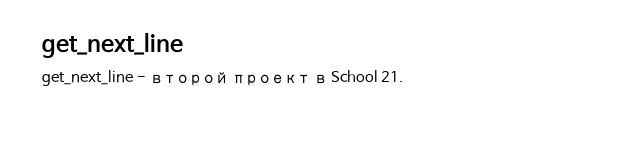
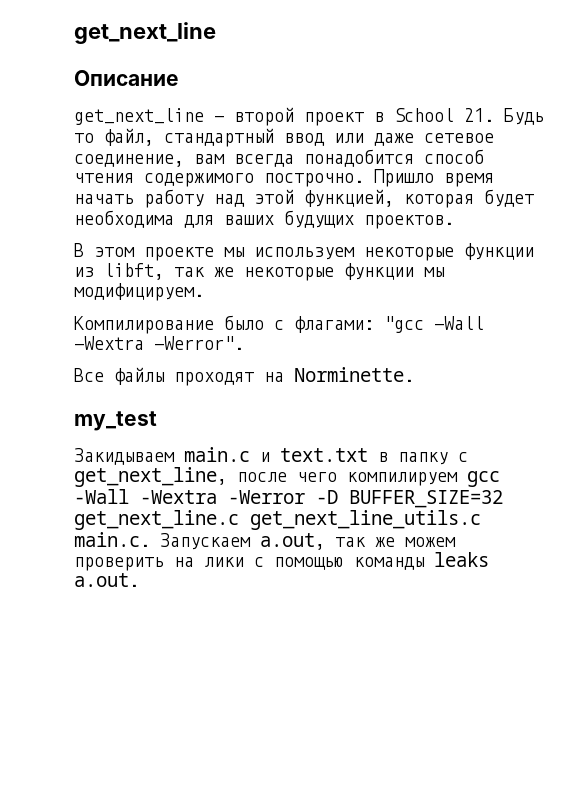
[42,32,183,58] get_next_line -> [74,22,216,44] [74,70,179,86] get_next_line // Описание
(404, 76) none -> [504,108,544,125] [74,128,494,147] [74,149,484,167] [74,169,494,187] [74,189,534,208] [74,210,454,229] [74,243,534,261] [74,263,445,281] [74,283,204,301] [74,315,484,334] [74,336,244,350] [74,367,414,386] [74,411,157,431] [74,447,468,465] [74,467,500,487] [74,489,503,508] [74,510,481,530] [74,532,456,550] [74,552,489,571] [74,573,139,587] Будь то файл, стандартный ввод или даже сетевое соединение, вам всегда понадобится способ чтения содержимого построчно. Пришло время начать работу над этой функцией, которая будет необходима для ваших будущих проектов. // В этом проекте мы используем некоторые функции из libft, так же некоторые функции мы модифицируем. // Компилирование было с флагами: "gcc -Wall -Wextra -Werror". // Все файлы проходят на Norminette. // my_test // Закидываем main.c и text.txt в папку с get_next_line, после чего компилируем gcc -Wall -Wextra -Werror -D BUFFER_SIZE=32 get_next_line.c get_next_line_utils.c main.c. Запускаем a.out, так же можем проверить на лики с помощью команды leaks a.out.

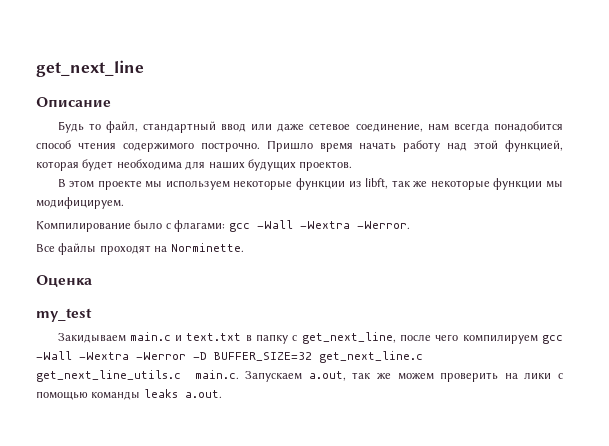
[74,107,494,126] get_next_line - второй проект в School 21. -> (111, 102) none
[194,154,225,164] вам -> [427,124,449,131] нам
[224,215,274,225] ваших -> [208,162,245,169] наших
[384,316,484,333] [74,336,244,350] "gcc -Wall -Wextra -Werror". -> [228,220,410,232] gcc -Wall -Wextra -Werror.
(414, 374) none -> [36,275,92,287] // Оценка

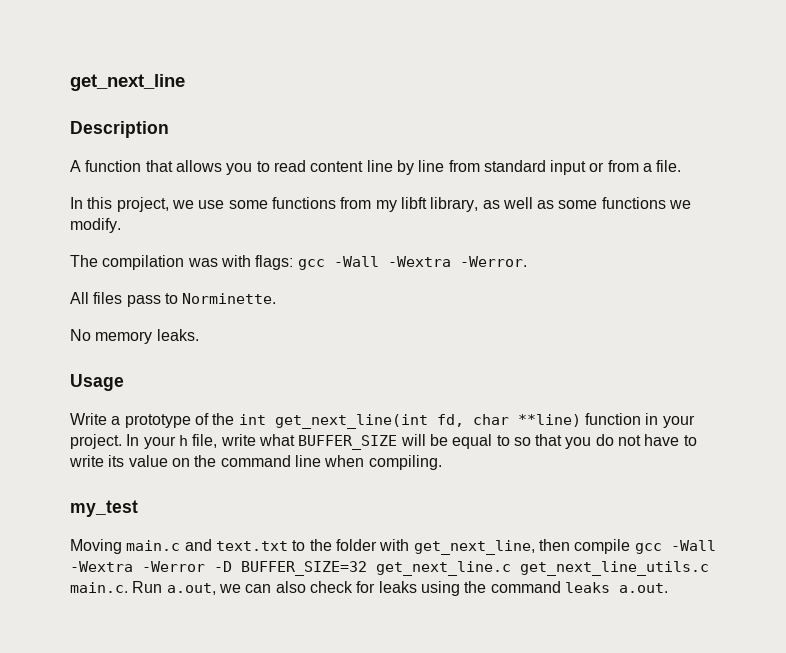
[36,97,111,107] [57,121,563,133] [36,140,563,152] [36,159,353,171] [57,178,564,190] [36,197,124,209] [36,220,410,232] [36,243,244,255] [36,275,92,287] [36,308,92,322] [57,332,538,344] Описание // Будь то файл, стандартный ввод или даже сетевое соединение, нам всегда понадобится способ чтения содержимого построчно. Пришло время начать работу над этой функцией, которая будет необходима для наших будущих проектов. // В этом проекте мы используем некоторые функции из libft, так же некоторые функции мы модифицируем. // Компилирование было с флагами: gcc -Wall -Wextra -Werror. // Все файлы проходят на Norminette. // Оценка // my_test // Закидываем main.c и text.txt в папку с get_next_line, после чего компилируем -> [70,121,169,138] [70,160,682,175] [70,197,692,212] [70,218,121,233] [70,255,527,270] [70,292,277,307] [70,329,199,344] [70,374,124,391] [70,413,695,429] [70,434,697,450] [69,455,442,470] [70,500,138,517] [70,539,631,555] Description // A function that allows you to read content line by line from standard input or from a file. // In this project, we use some functions from my libft library, as well as some functions we modify. // The compilation was with flags: gcc -Wall -Wextra -Werror. // All files pass to Norminette. // No memory leaks. // Usage // Write a prototype of the int get_next_line(int fd, char **line) function in your project. In your h file, write what BUFFER_SIZE will be equal to so that you do not have to write its value on the command line when compiling. // my_test // Moving main.c and text.txt to the folder with get_next_line, then compile
[245,371,563,382] [36,391,141,400] Запускаем a.out, так же можем проверить на лики с помощью команды -> [132,581,561,596] Run a.out, we can also check for leaks using the command

